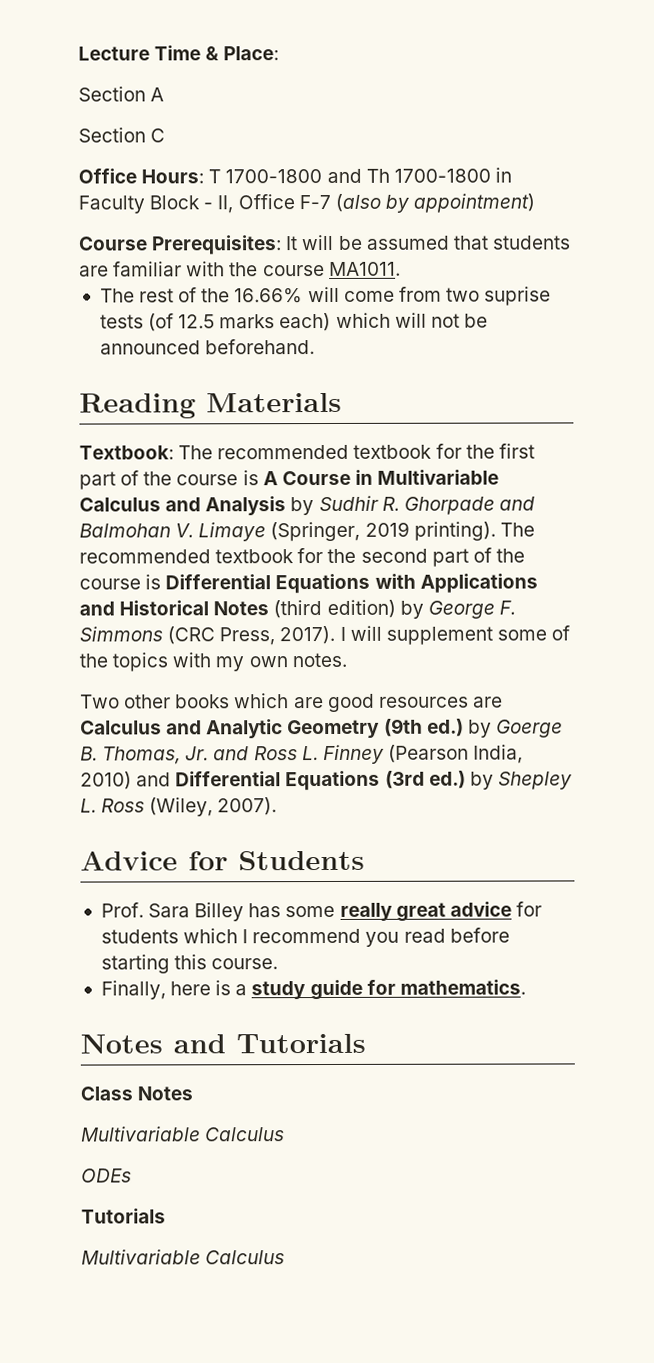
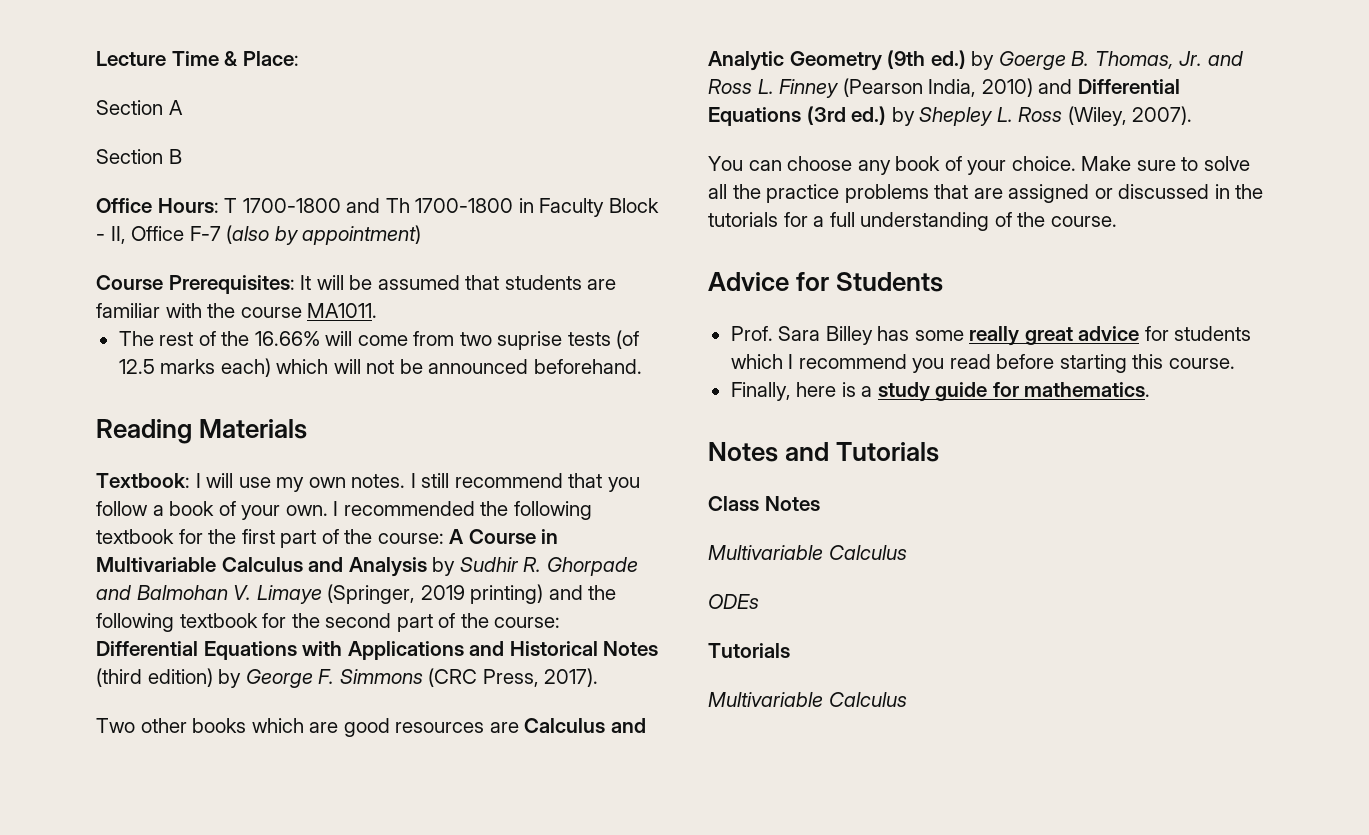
[150,128,166,143] C -> [168,149,182,164] B
[178,444,350,460] The recommended -> [195,473,640,492] [96,501,592,520] I will use my own notes. I still recommend that you follow a book of your own. I recommended the following
[176,470,259,486] course is -> [377,533,444,544] course:
[413,521,535,541] [79,549,211,564] printing). The recommended -> [470,584,617,604] [96,613,174,632] printing) and the following
[79,574,162,590] course is -> [494,617,561,628] course:
[339,625,571,645] [79,652,347,672] I will supplement some of the topics with my own notes. -> (599, 677) none
(278, 806) none -> [708,156,1250,175] [708,184,1264,203] [708,212,1117,231] // You can choose any book of your choice. Make sure to solve all the practice problems that are assigned or discussed in the tutorials for a full understanding of the course.

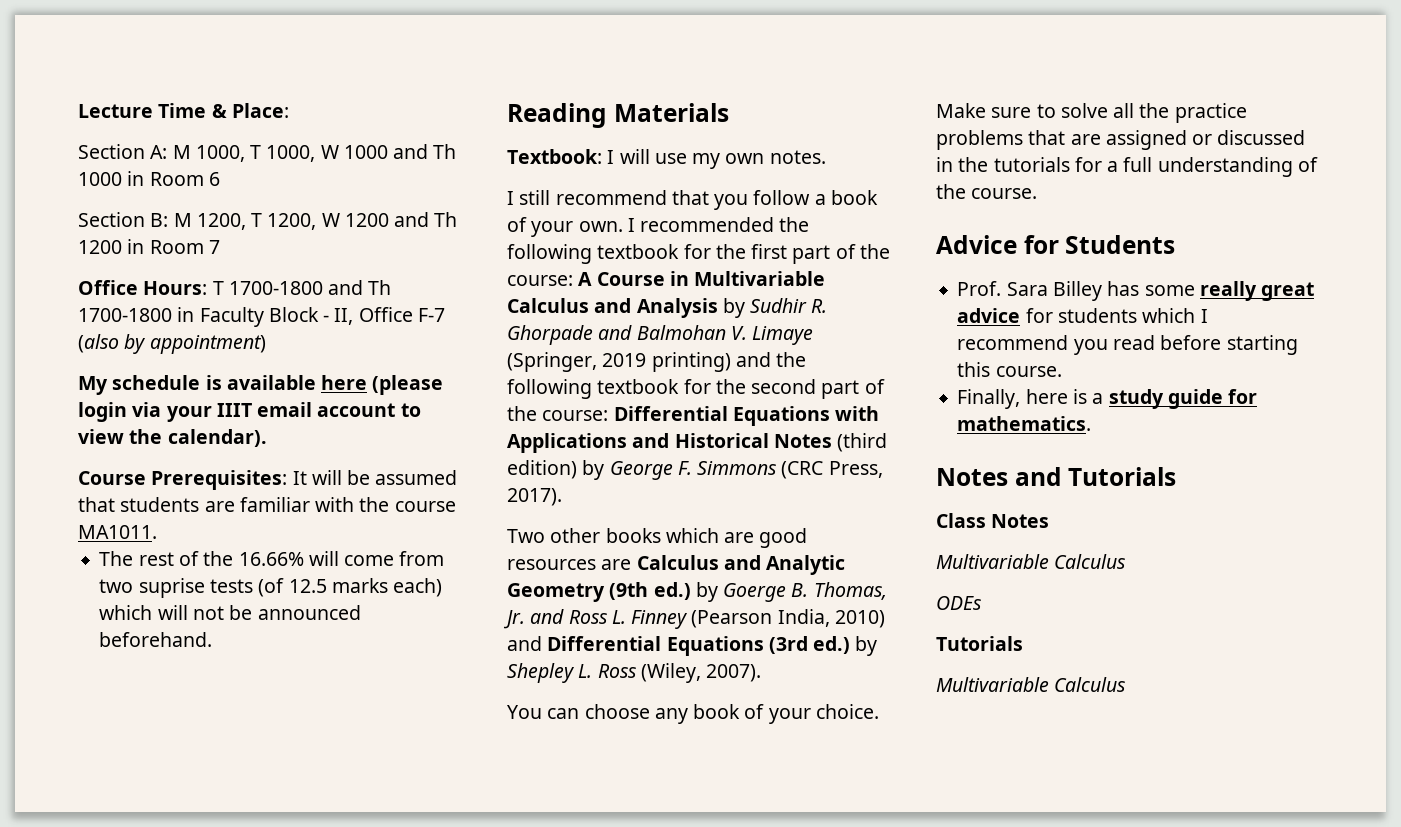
[168,100,183,115] [96,149,182,164] A // Section B -> [150,144,457,162] [78,171,220,186] [78,212,458,230] [78,239,220,254] A: M 1000, T 1000, W 1000 and Th 1000 in Room 6 // Section B: M 1200, T 1200, W 1200 and Th 1200 in Room 7
(422, 235) none -> [78,375,444,395] [78,402,421,422] [78,429,267,447] // My schedule is available here (please login via your IIIT email account to view the calendar).
(406, 481) none -> (826, 157) //

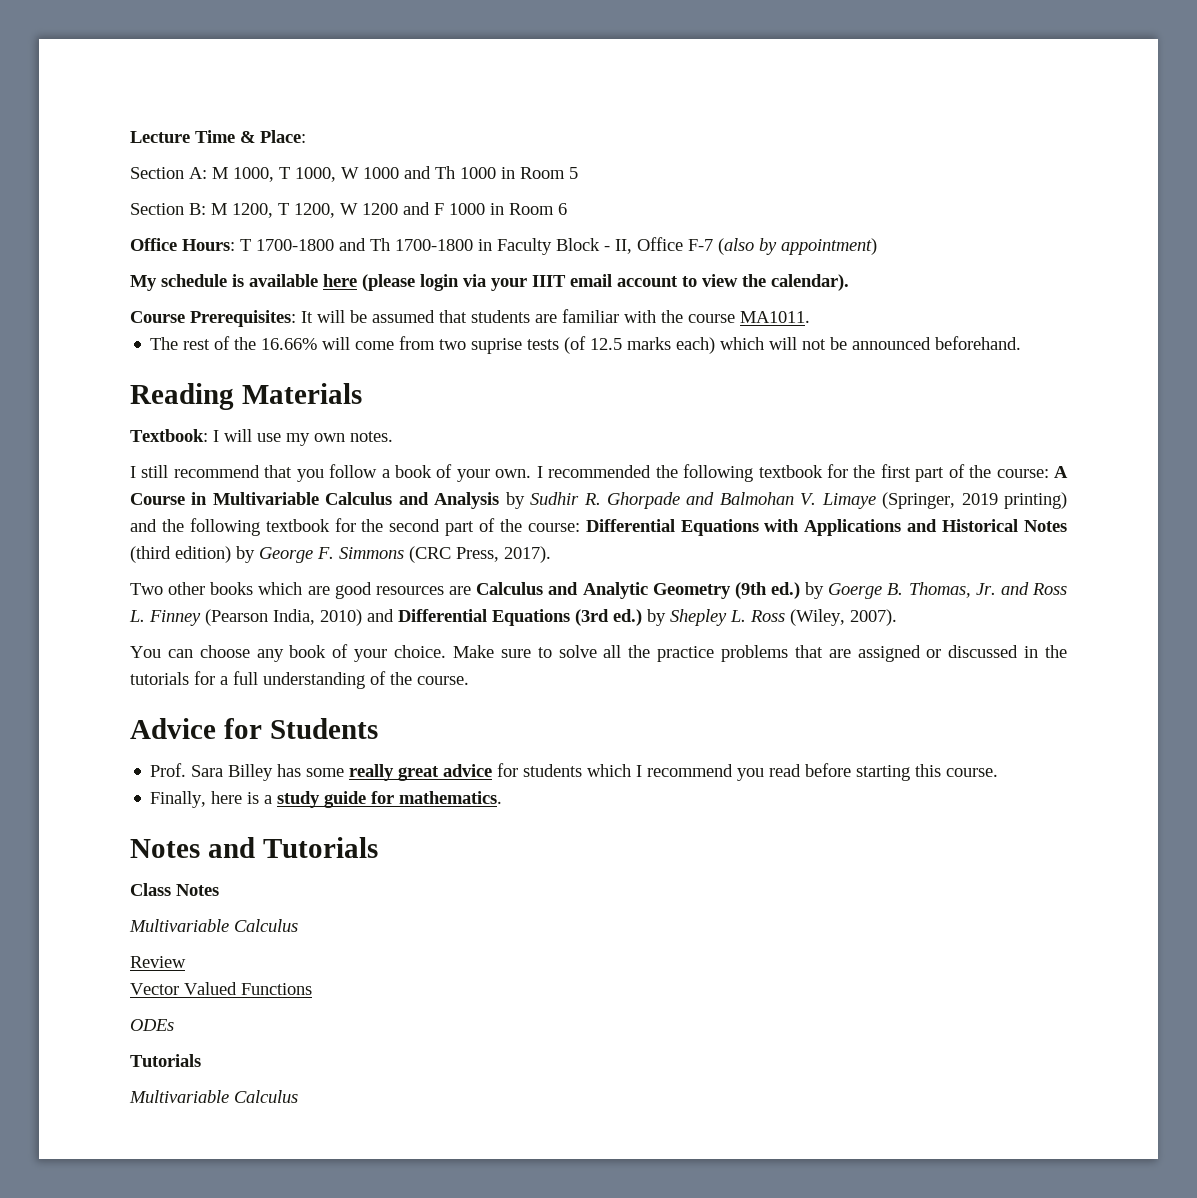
[208,172,220,186] 6 -> [569,167,578,179] 5
[434,212,458,227] [78,239,220,254] Th 1200 in Room 7 -> [434,203,567,215] F 1000 in Room 6
(1127, 561) none -> [130,956,186,968] [130,982,312,995] // Review // Vector Valued Functions

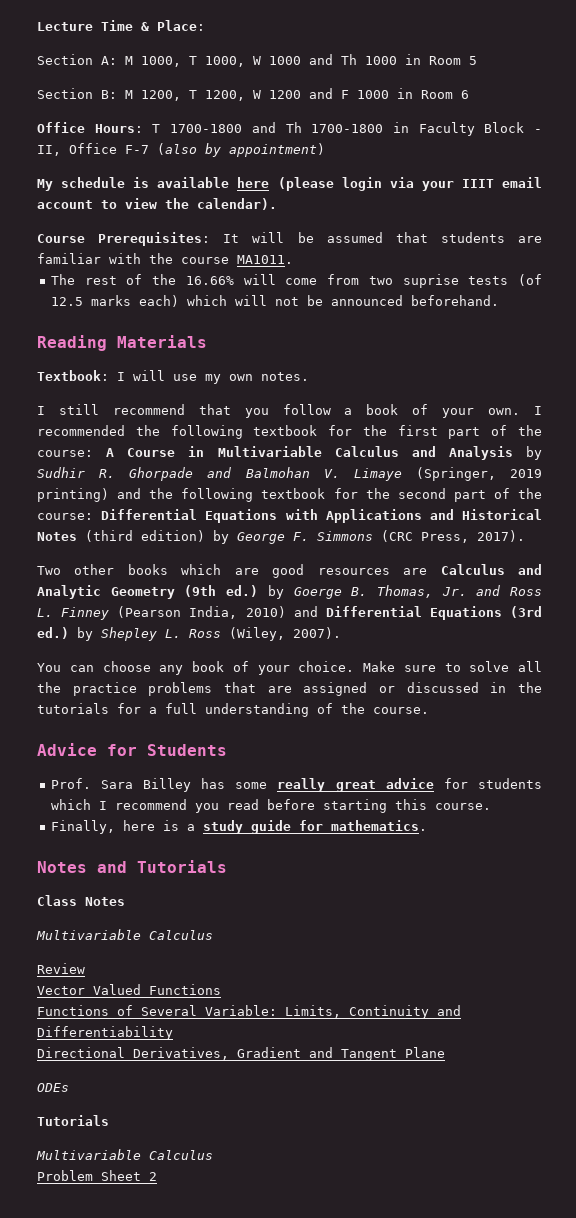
(312, 989) none -> [37,1005,461,1019] [37,1026,173,1040] [37,1047,445,1061] // Functions of Several Variable: Limits, Continuity and Differentiability // Directional Derivatives, Gradient and Tangent Plane
(298, 1096) none -> [37,1170,157,1181] // Problem Sheet 2

